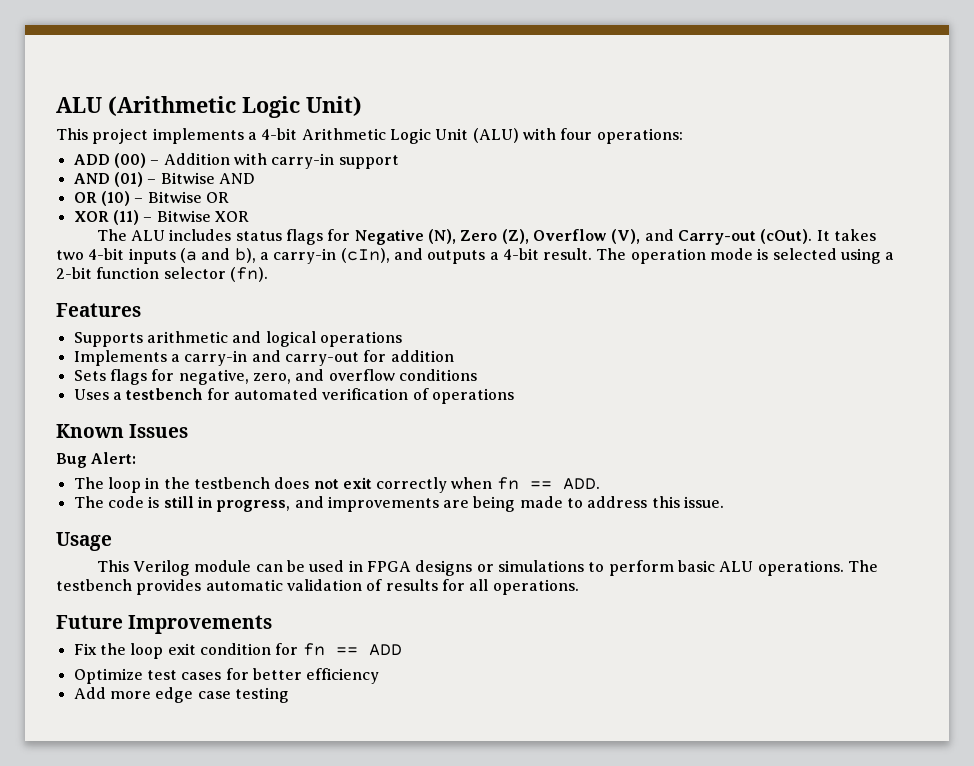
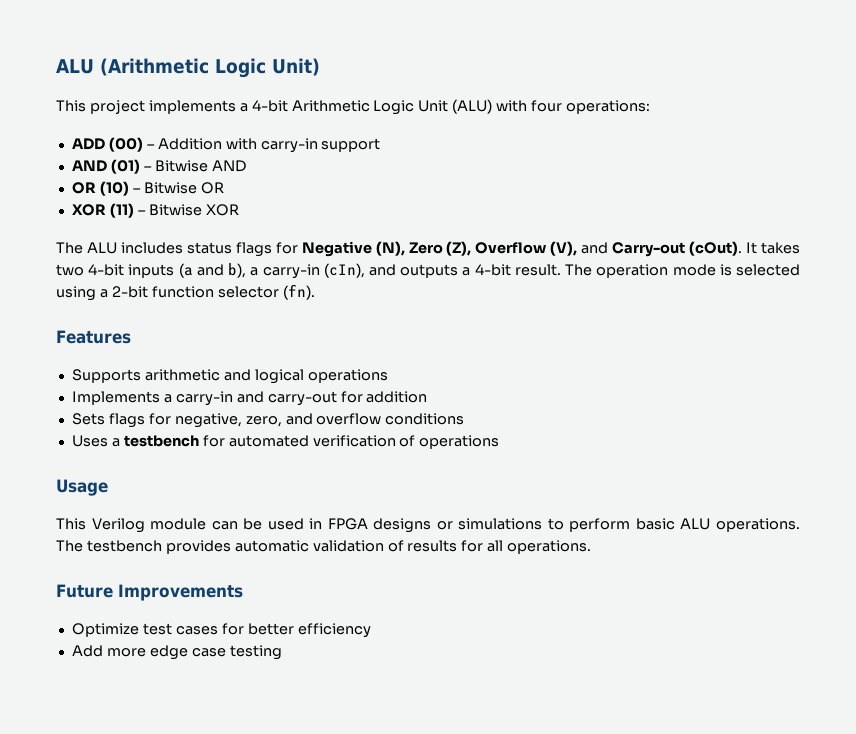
[56,424,189,438] [56,452,137,468] [73,477,600,493] [73,496,725,512] // Known Issues // Bug Alert: // The loop in the testbench does not exit correctly when fn == ADD. // The code is still in progress, and improvements are being made to address this issue. -> (500, 442) none
[73,643,402,659] // Fix the loop exit condition for fn == ADD -> (243, 592) none

